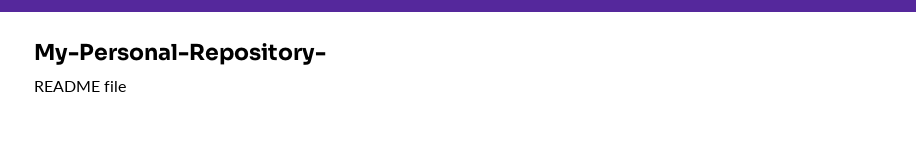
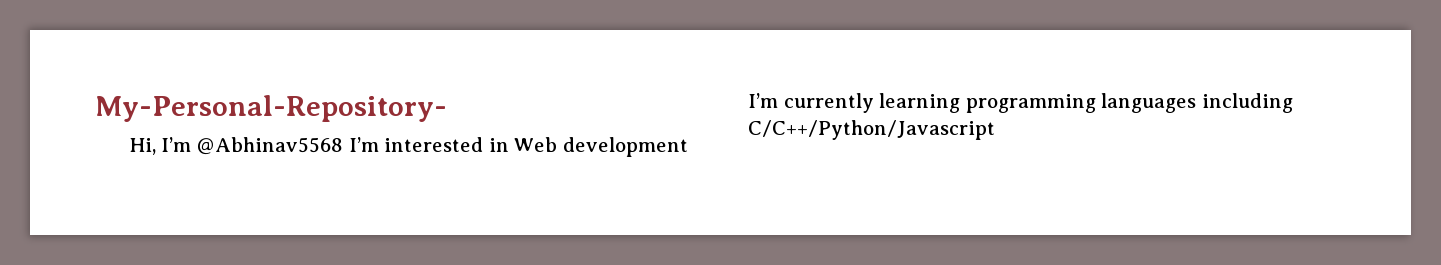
[34,81,127,92] README file -> [128,137,688,157] [748,93,1293,113] [748,120,995,140] Hi, I’m @Abhinav5568 I’m interested in Web development I’m currently learning programming languages including C/C++/Python/Javascript

